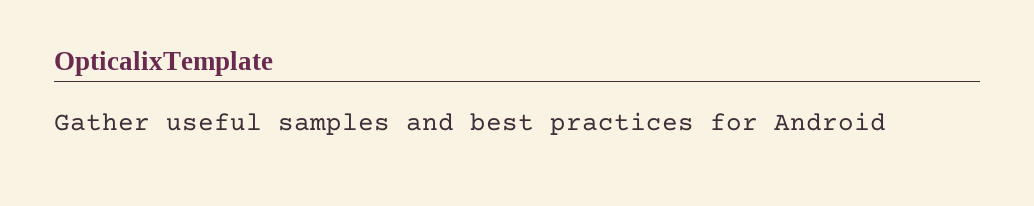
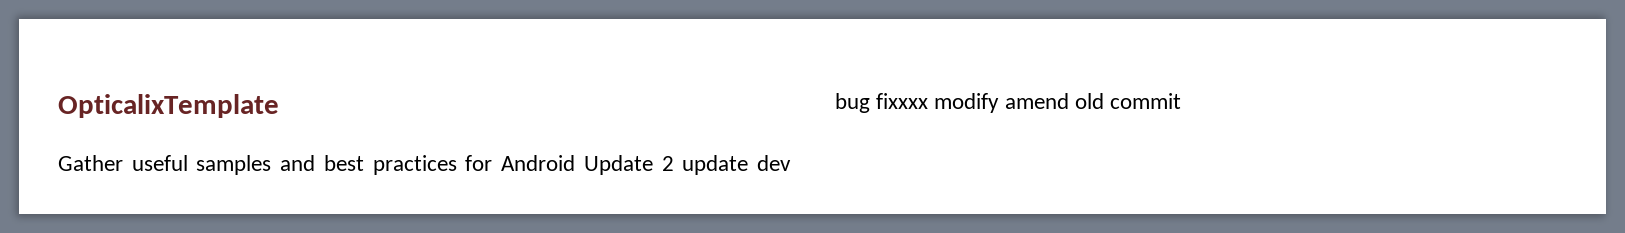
(886, 121) none -> [583,155,792,175] [835,93,1182,113] Update 2 update dev bug fixxxx modify amend old commit

